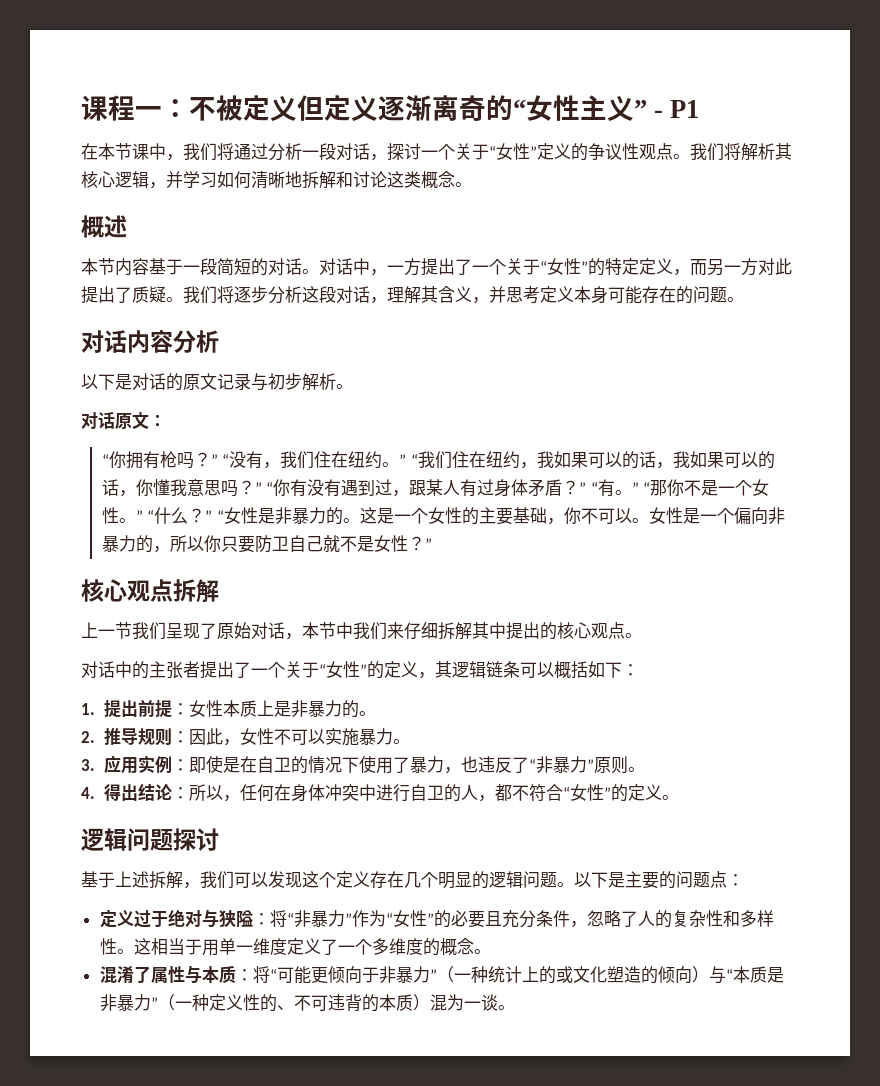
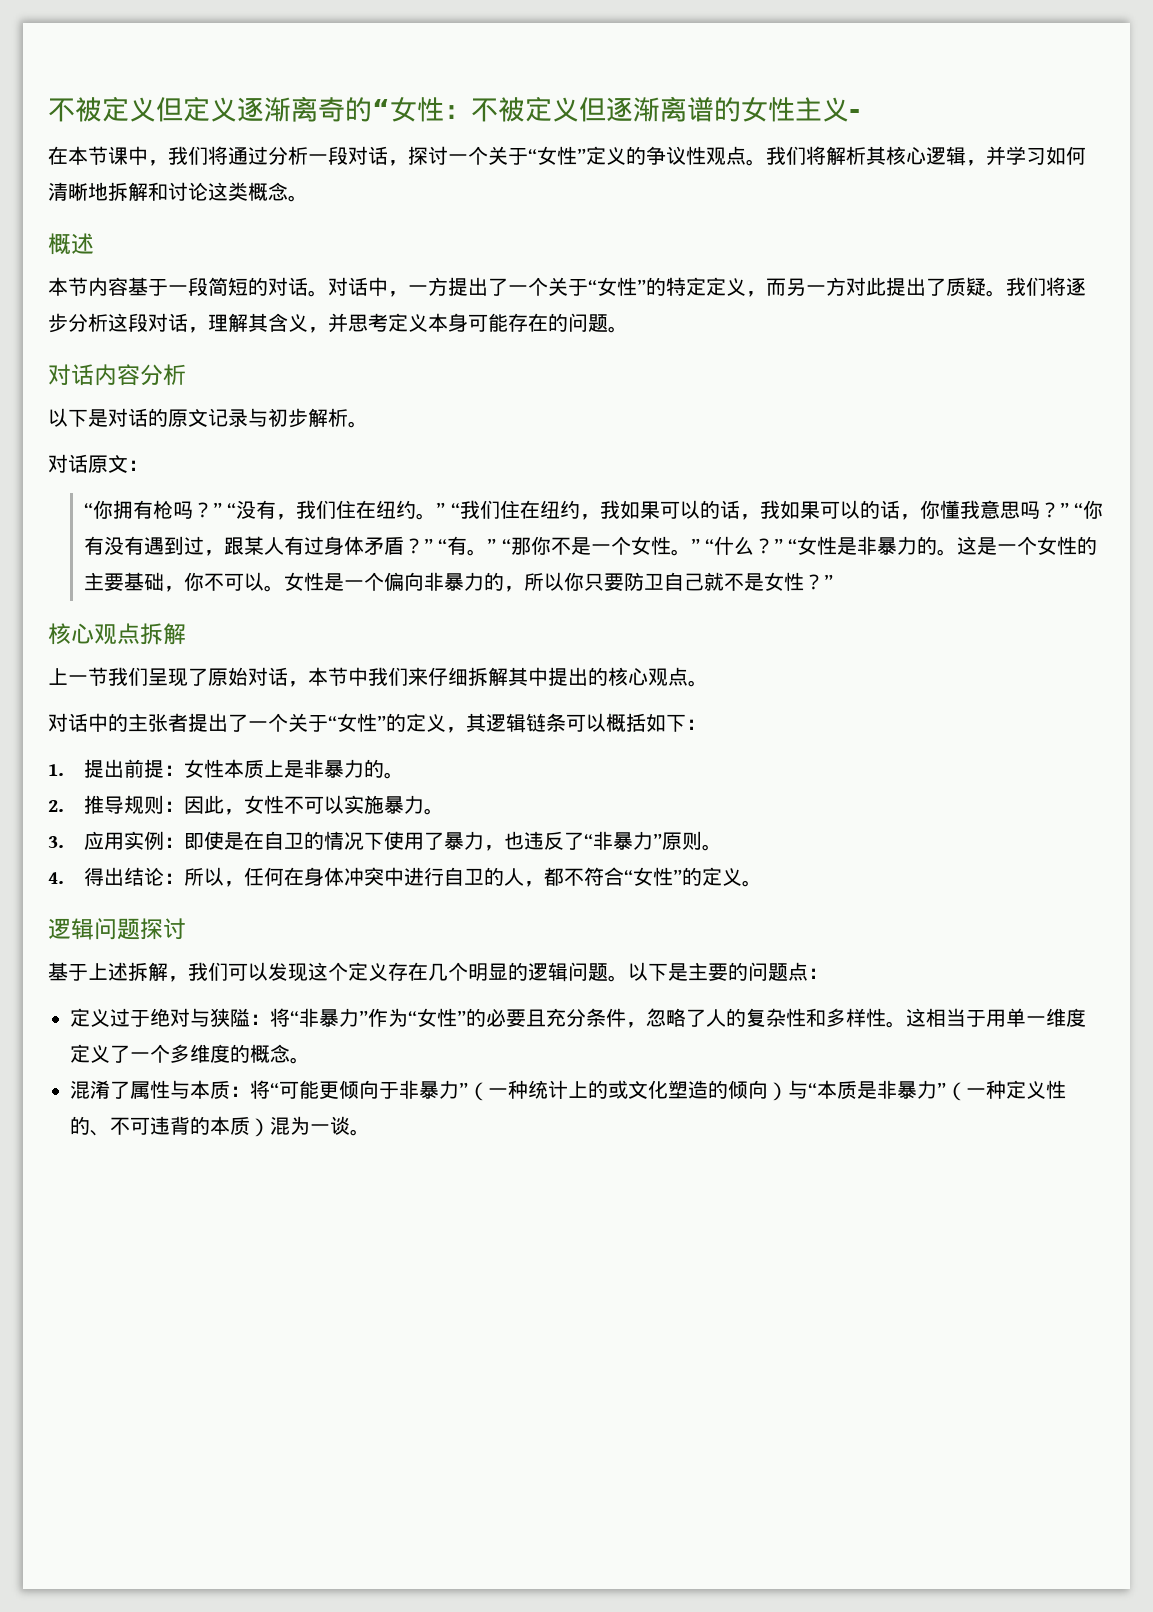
[81,95,189,121] 课程一： -> (48, 110) none
[580,95,647,121] 主义” -> [444,96,849,122] ：不被定义但逐渐离谱的女性主义
[670,100,700,118] P1 -> (860, 114) none

